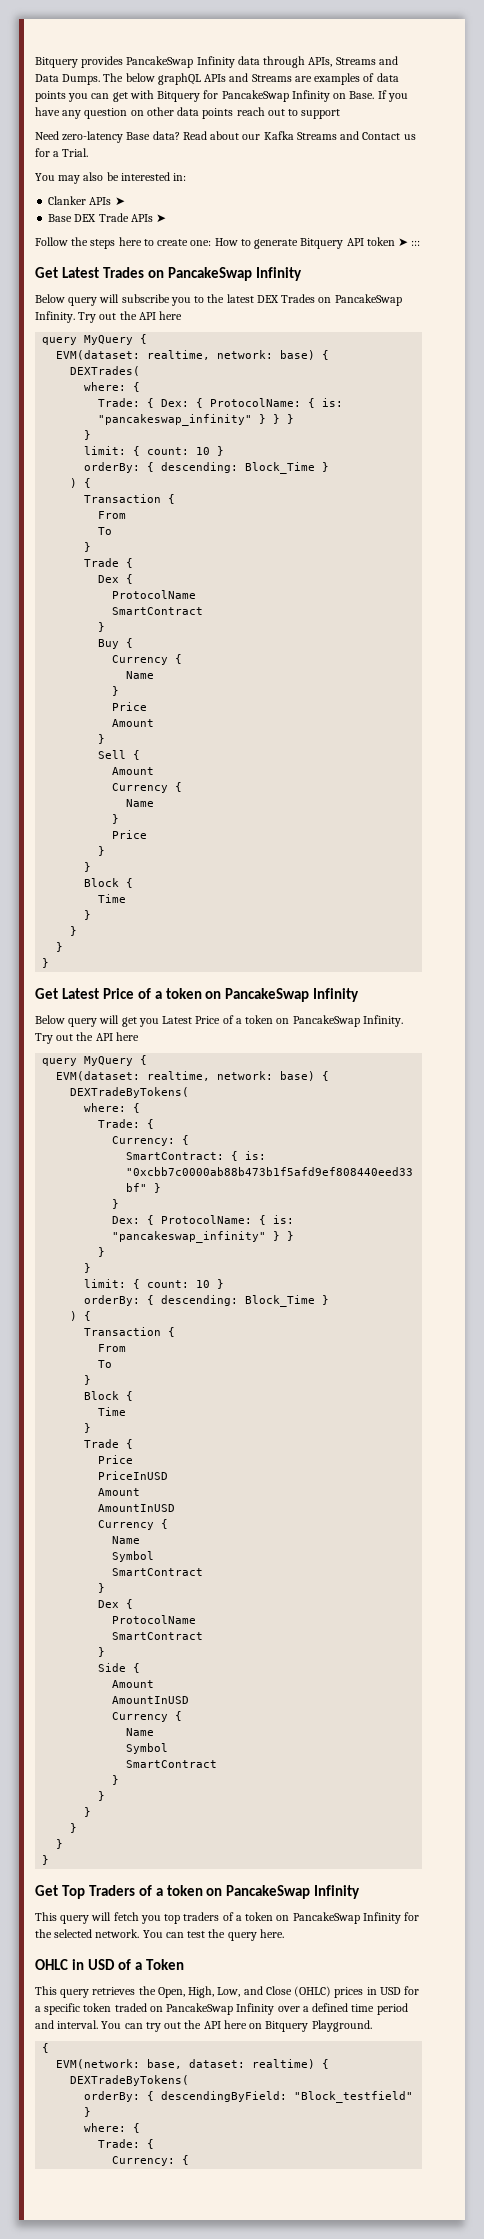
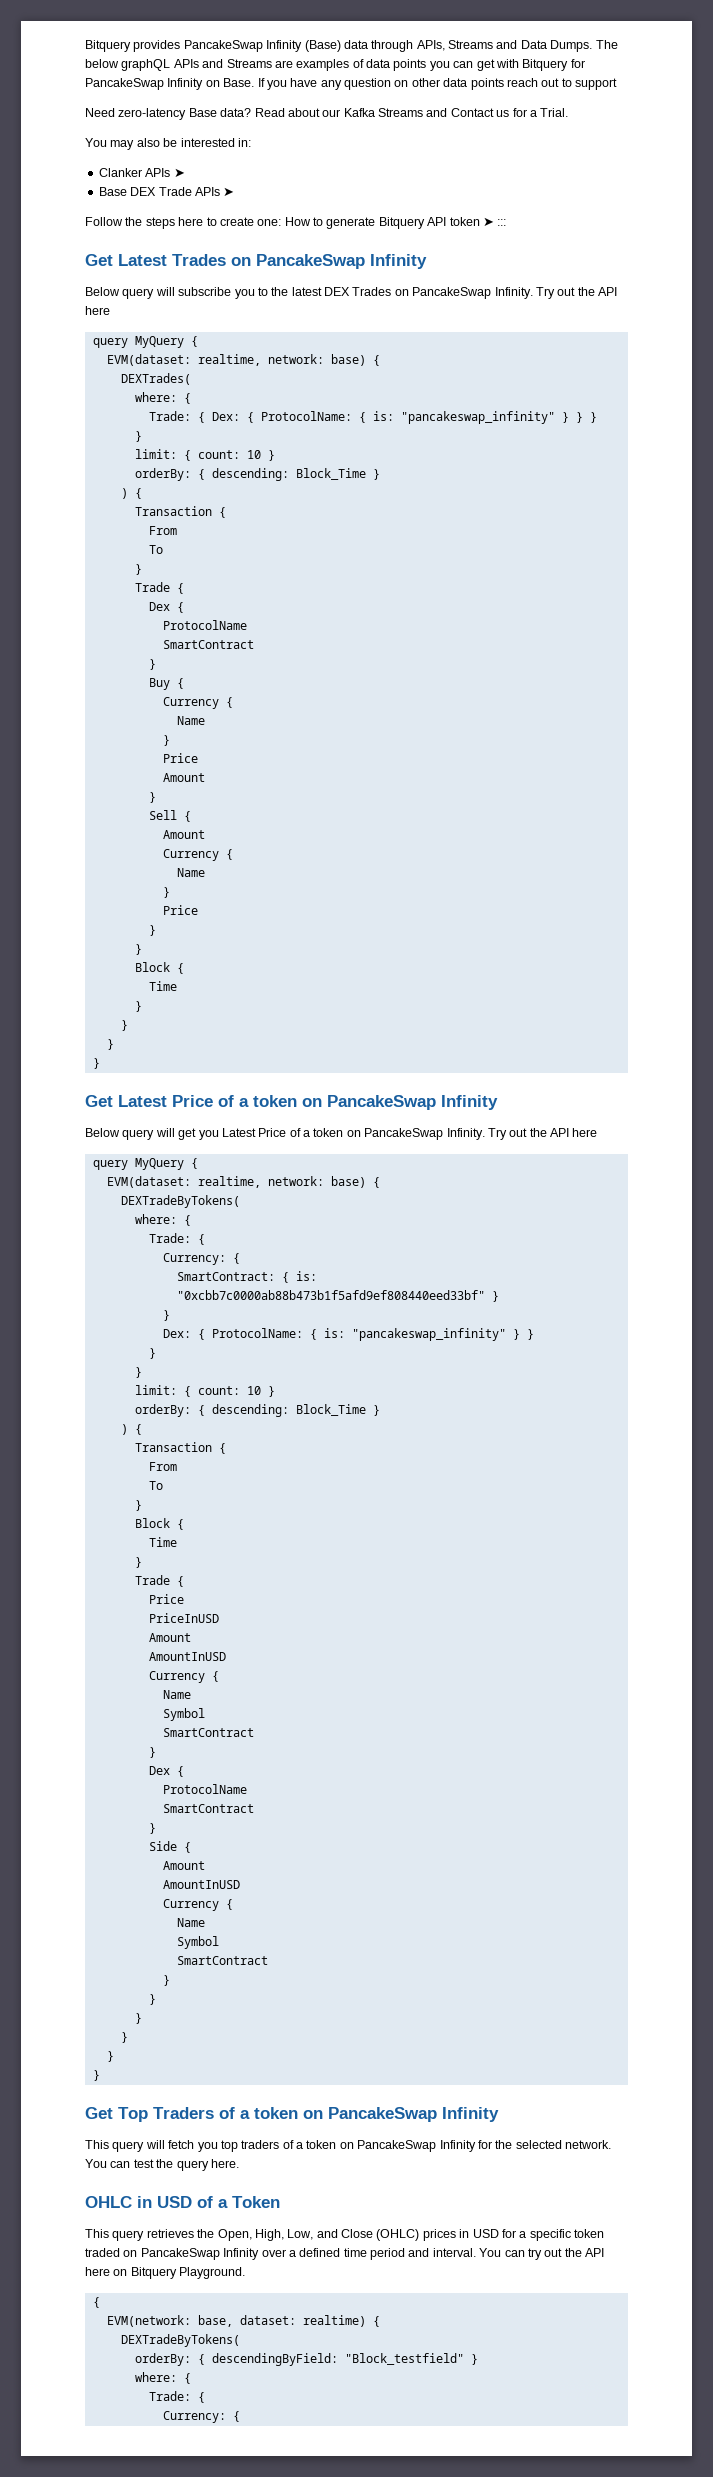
(235, 62) none -> [304,40,341,52] (Base)

